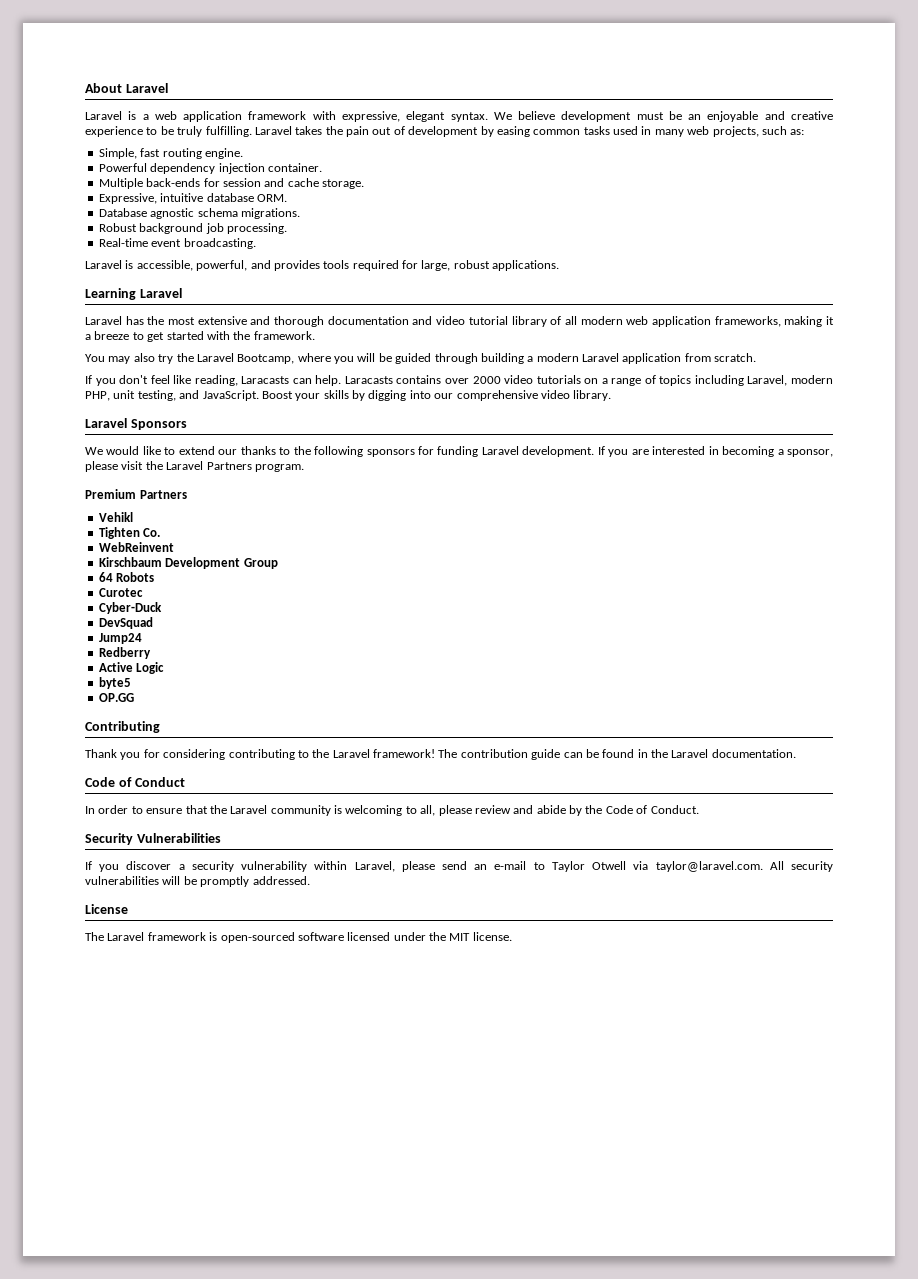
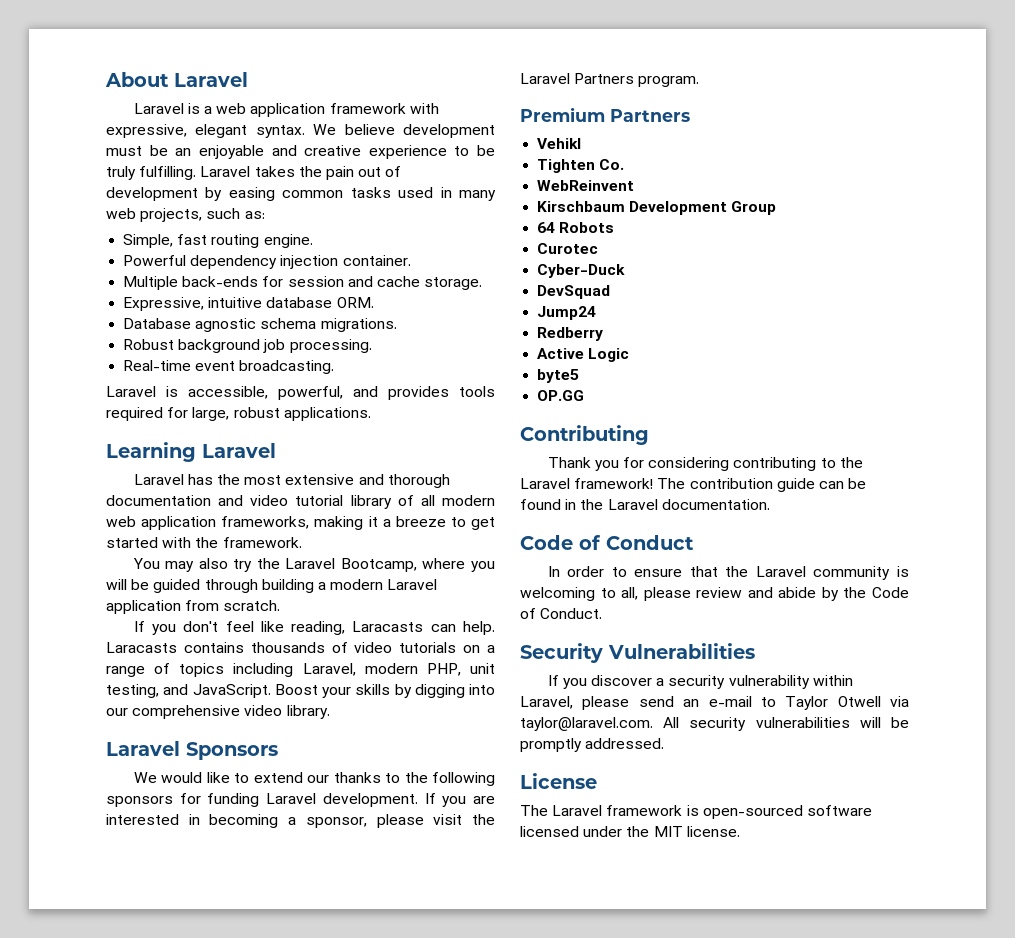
[445,376,501,384] over 2000 -> [250,642,348,653] thousands of

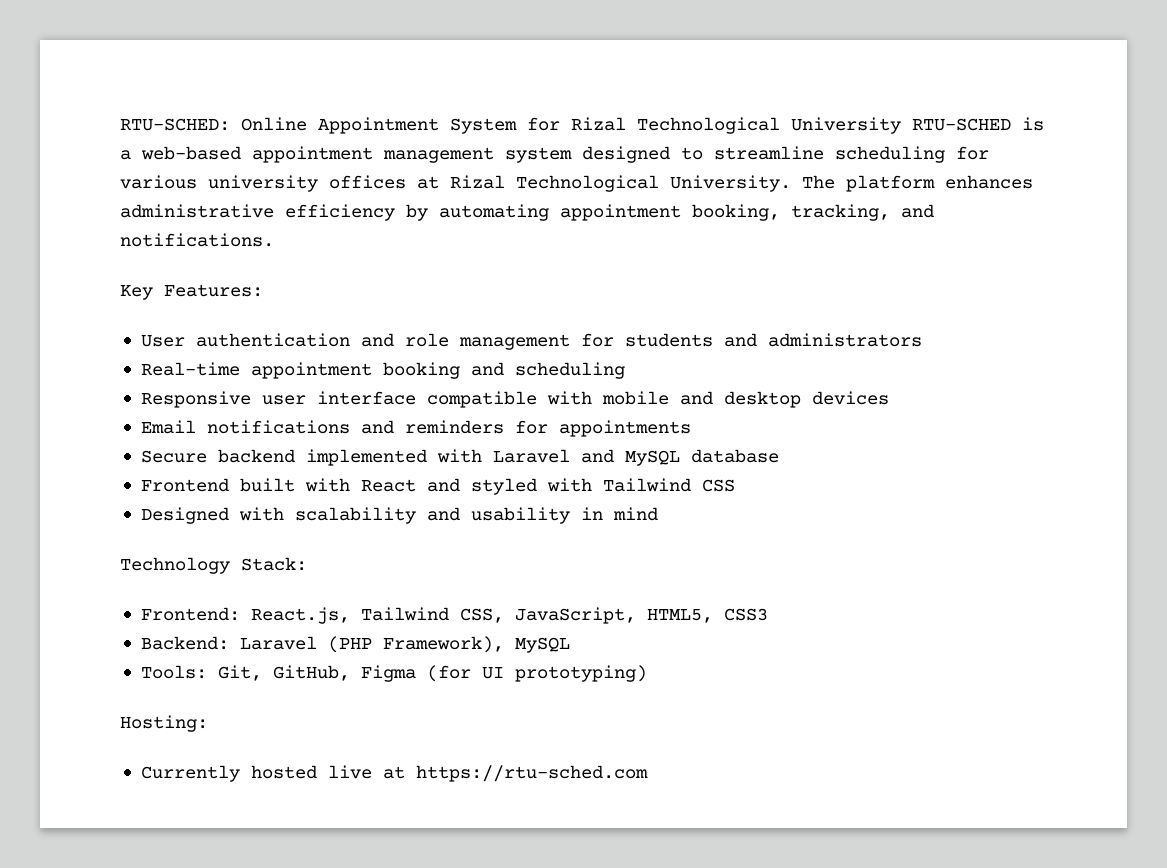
[105,72,248,87] [133,103,439,117] [106,124,495,138] [106,145,495,159] [106,166,402,180] [106,187,496,201] [106,208,265,222] [123,234,313,248] [123,255,411,269] [123,276,483,290] [123,297,374,311] [123,318,397,332] [123,339,372,353] [123,360,335,374] [106,386,495,400] [106,407,371,421] [106,442,276,462] [133,474,450,488] [106,495,496,509] [106,516,495,530] [106,537,302,548] [132,558,495,572] [106,579,438,593] [106,600,281,614] [133,621,495,635] [106,642,495,653] [106,663,496,677] [106,684,495,698] [106,705,330,719] [106,741,278,760] [133,772,495,786] [106,793,496,807] [106,814,496,828] [520,73,700,87] [520,107,690,122] [537,138,582,149] [537,159,625,173] [537,180,635,191] [537,201,777,215] [537,222,615,233] [537,243,599,254] [537,264,626,278] [537,285,611,299] [537,306,597,320] [537,327,604,341] [537,348,630,362] [537,369,580,383] [537,390,585,401] [520,425,649,445] [547,457,863,471] [520,478,867,492] [520,499,770,510] [520,535,694,550] [547,566,909,580] [520,587,909,601] [520,608,603,619] [520,643,755,663] [547,675,853,689] [520,696,909,710] [520,717,909,731] [520,738,665,752] [520,773,597,789] [520,805,872,819] [520,826,740,837] About Laravel // Laravel is a web application framework with expressive, elegant syntax. We believe development must be an enjoyable and creative experience to be truly fulfilling. Laravel takes the pain out of development by easing common tasks used in many web projects, such as: // Simple, fast routing engine. // Powerful dependency injection container. // Multiple back-ends for session and cache storage. // Expressive, intuitive database ORM. // Database agnostic schema migrations. // Robust background job processing. // Real-time event broadcasting. // Laravel is accessible, powerful, and provides tools required for large, robust applications. // Learning Laravel // Laravel has the most extensive and thorough documentation and video tutorial library of all modern web application frameworks, making it a breeze to get started with the framework. // You may also try the Laravel Bootcamp, where you will be guided through building a modern Laravel application from scratch. // If you don't feel like reading, Laracasts can help. Laracasts contains thousands of video tutorials on a range of topics including Laravel, modern PHP, unit testing, and JavaScript. Boost your skills by digging into our comprehensive video library. // Laravel Sponsors // We would like to extend our thanks to the following sponsors for funding Laravel development. If you are interested in becoming a sponsor, please visit the Laravel Partners program. // Premium Partners // Vehikl // Tighten Co. // WebReinvent // Kirschbaum Development Group // 64 Robots // Curotec // Cyber-Duck // DevSquad // Jump24 // Redberry // Active Logic // byte5 // OP.GG // Contributing // Thank you for considering contributing to the Laravel framework! The contribution guide can be found in the Laravel documentation. // Code of Conduct // In order to ensure that the Laravel community is welcoming to all, please review and abide by the Code of Conduct. // Security Vulnerabilities // If you discover a security vulnerability within Laravel, please send an e-mail to Taylor Otwell via taylor@laravel.com. All security vulnerabilities will be promptly addressed. // License // The Laravel framework is open-sourced software licensed under the MIT license. -> [120,117,1044,134] [120,146,989,163] [120,175,1033,192] [120,204,934,221] [120,233,274,247] [120,284,263,300] [140,333,922,350] [140,362,625,379] [140,391,889,408] [140,420,691,437] [140,449,779,466] [140,478,735,495] [140,507,658,524] [120,557,307,574] [140,607,768,624] [140,636,570,653] [140,665,647,682] [120,715,208,732] [140,765,648,782] RTU-SCHED: Online Appointment System for Rizal Technological University RTU-SCHED is a web-based appointment management system designed to streamline scheduling for various university offices at Rizal Technological University. The platform enhances administrative efficiency by automating appointment booking, tracking, and notifications. // Key Features: // User authentication and role management for students and administrators // Real-time appointment booking and scheduling // Responsive user interface compatible with mobile and desktop devices // Email notifications and reminders for appointments // Secure backend implemented with Laravel and MySQL database // Frontend built with React and styled with Tailwind CSS // Designed with scalability and usability in mind // Technology Stack: // Frontend: React.js, Tailwind CSS, JavaScript, HTML5, CSS3 // Backend: Laravel (PHP Framework), MySQL // Tools: Git, GitHub, Figma (for UI prototyping) // Hosting: // Currently hosted live at https://rtu-sched.com

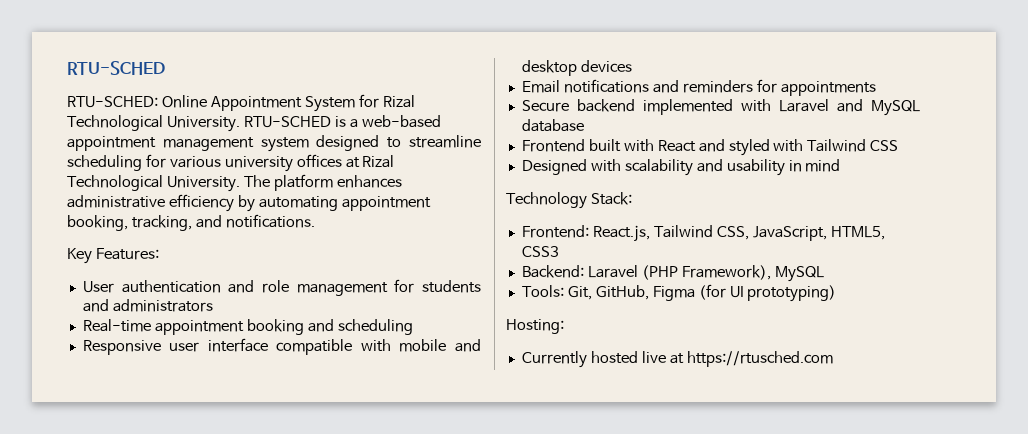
(120, 124) none -> [67,61,165,75] RTU-SCHED //
[791,117,901,134] University -> [166,116,240,132] University.
[415,765,648,782] https://rtu-sched.com -> [686,351,833,367] https://rtusched.com

